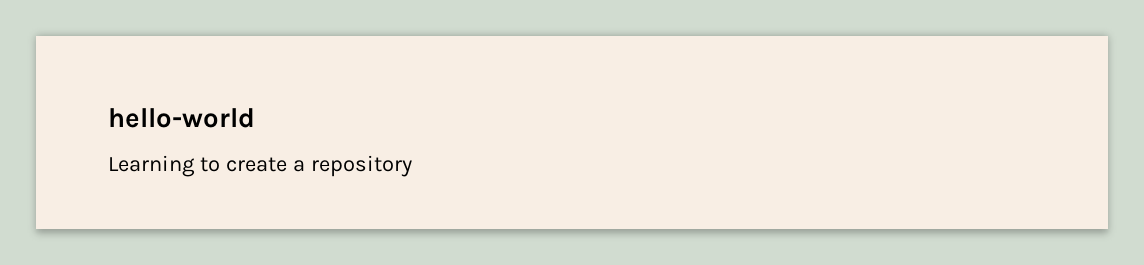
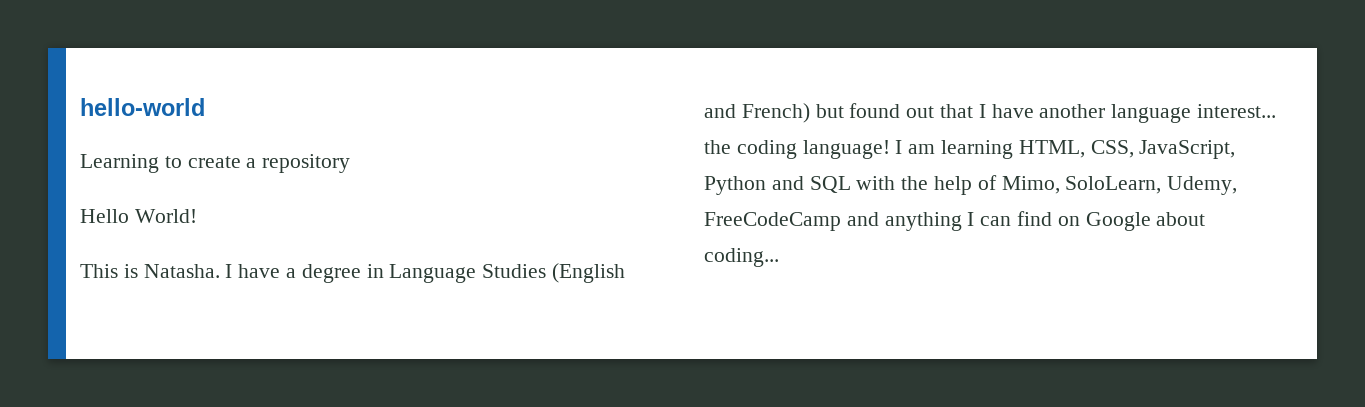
(412, 166) none -> [80,209,197,223] [80,263,626,283] [704,103,1277,123] [704,140,1236,159] [704,175,1238,195] [704,211,1206,231] [704,248,779,267] // Hello World! // This is Natasha. I have a degree in Language Studies (English and French) but found out that I have another language interest... the coding language! I am learning HTML, CSS, JavaScript, Python and SQL with the help of Mimo, SoloLearn, Udemy, FreeCodeCamp and anything I can find on Google about coding...

